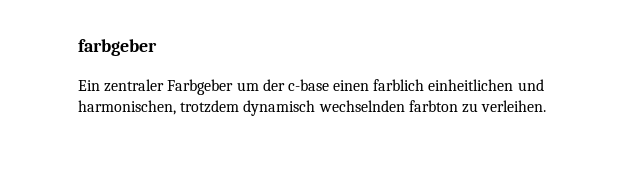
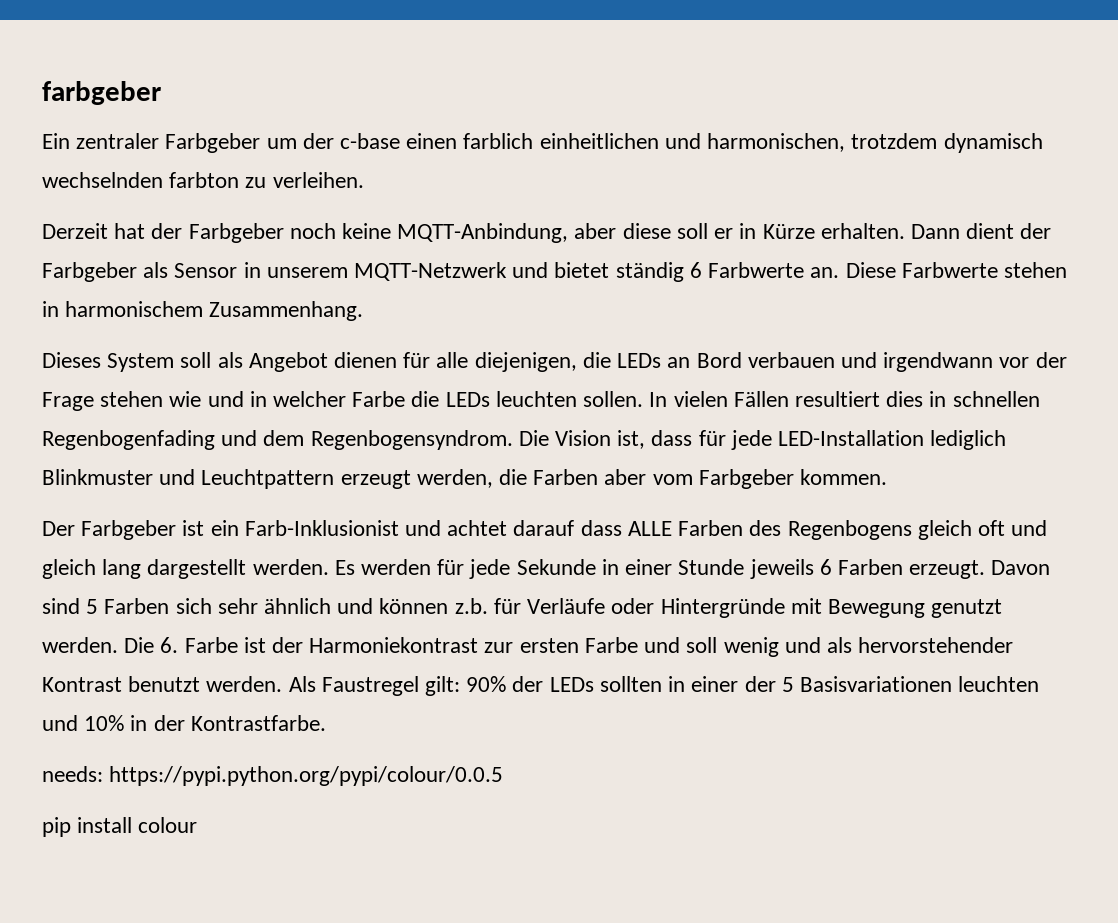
(547, 106) none -> [42,223,1052,243] [42,262,1067,282] [42,301,364,321] [42,352,1067,372] [42,391,1040,411] [42,430,1007,450] [42,469,888,489] [42,520,1048,540] [42,559,1051,579] [42,598,1003,618] [42,637,1014,657] [42,676,1040,696] [42,715,326,731] [42,766,504,786] [42,817,198,837] // Derzeit hat der Farbgeber noch keine MQTT-Anbindung, aber diese soll er in Kürze erhalten. Dann dient der Farbgeber als Sensor in unserem MQTT-Netzwerk und bietet ständig 6 Farbwerte an. Diese Farbwerte stehen in harmonischem Zusammenhang. // Dieses System soll als Angebot dienen für alle diejenigen, die LEDs an Bord verbauen und irgendwann vor der Frage stehen wie und in welcher Farbe die LEDs leuchten sollen. In vielen Fällen resultiert dies in schnellen Regenbogenfading und dem Regenbogensyndrom. Die Vision ist, dass für jede LED-Installation lediglich Blinkmuster und Leuchtpattern erzeugt werden, die Farben aber vom Farbgeber kommen. // Der Farbgeber ist ein Farb-Inklusionist und achtet darauf dass ALLE Farben des Regenbogens gleich oft und gleich lang dargestellt werden. Es werden für jede Sekunde in einer Stunde jeweils 6 Farben erzeugt. Davon sind 5 Farben sich sehr ähnlich und können z.b. für Verläufe oder Hintergründe mit Bewegung genutzt werden. Die 6. Farbe ist der Harmoniekontrast zur ersten Farbe und soll wenig und als hervorstehender Kontrast benutzt werden. Als Faustregel gilt: 90% der LEDs sollten in einer der 5 Basisvariationen leuchten und 10% in der Kontrastfarbe. // needs: https://pypi.python.org/pypi/colour/0.0.5 // pip install colour

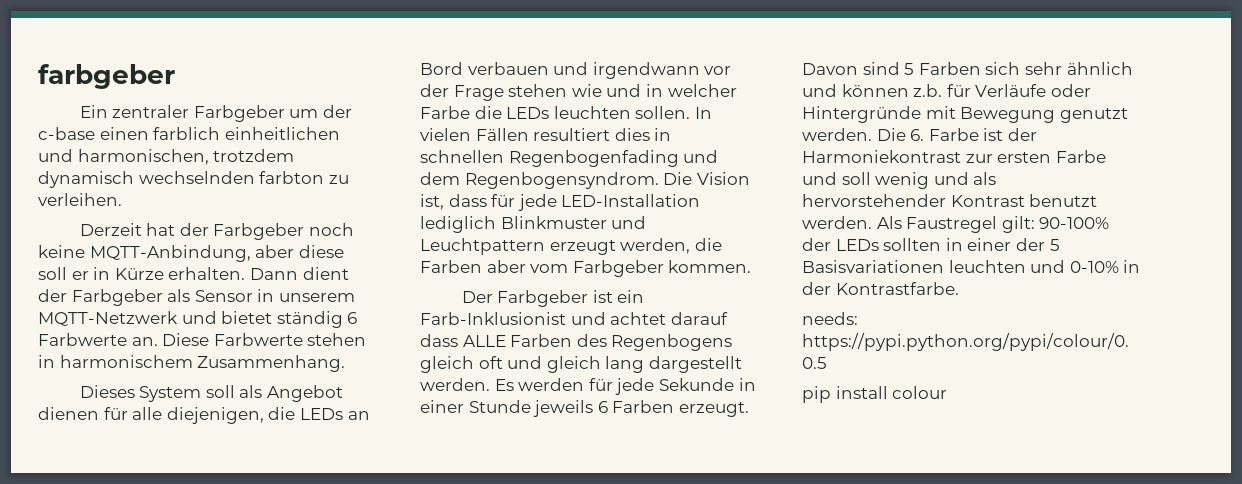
[466,676,507,692] 90% -> [1039,217,1110,229] 90-100%
[84,715,125,731] 10% -> [1069,261,1119,273] 0-10%

